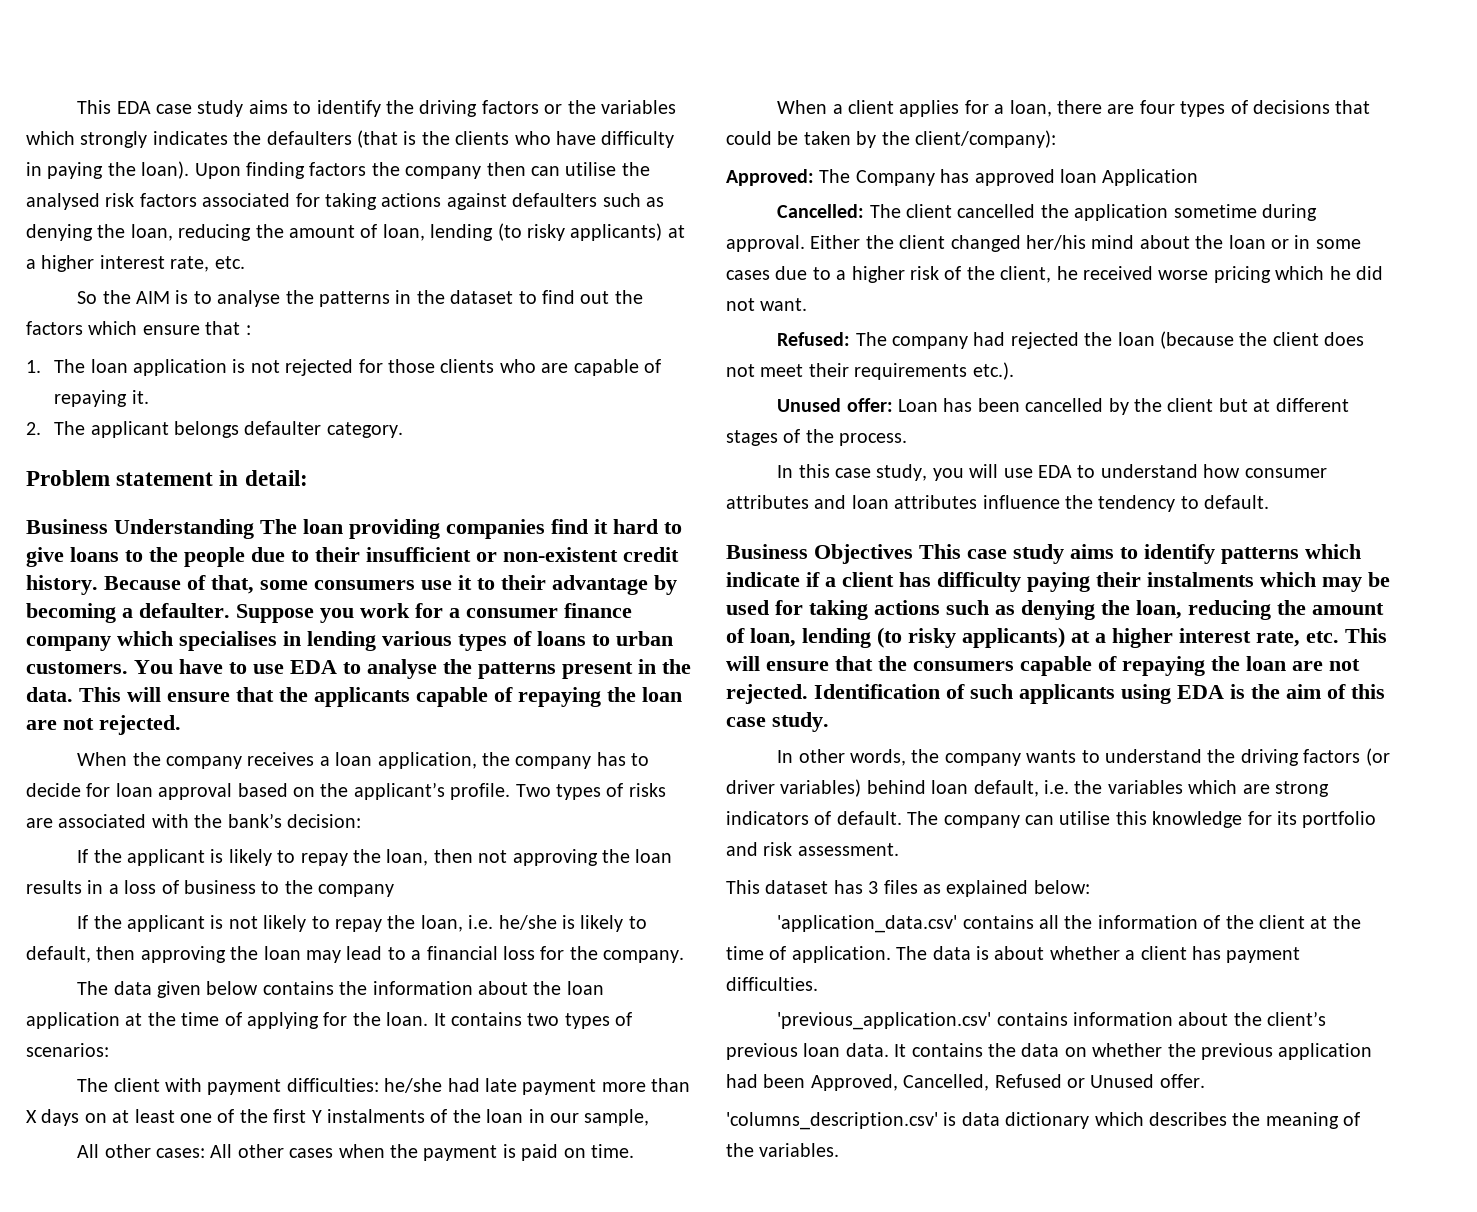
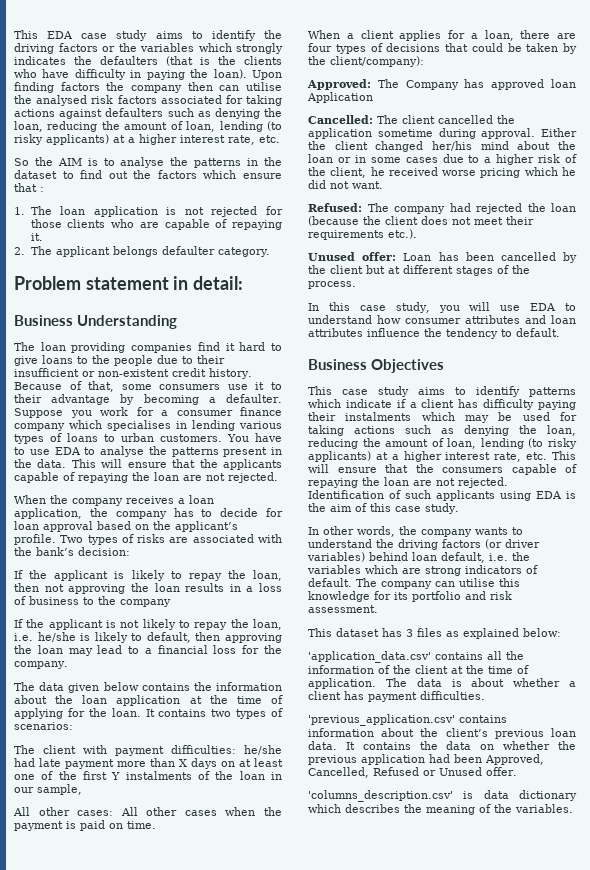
(254, 529) none -> (178, 322) //
(913, 554) none -> (445, 366) //

